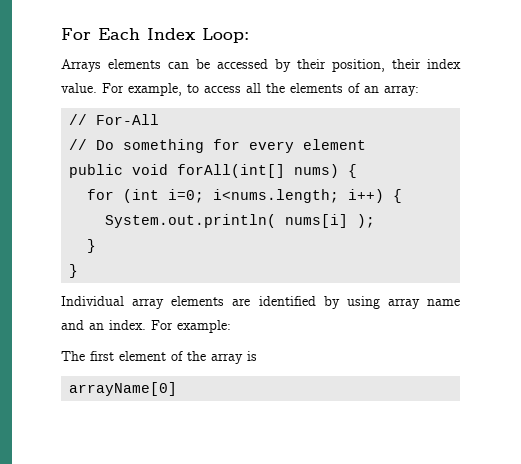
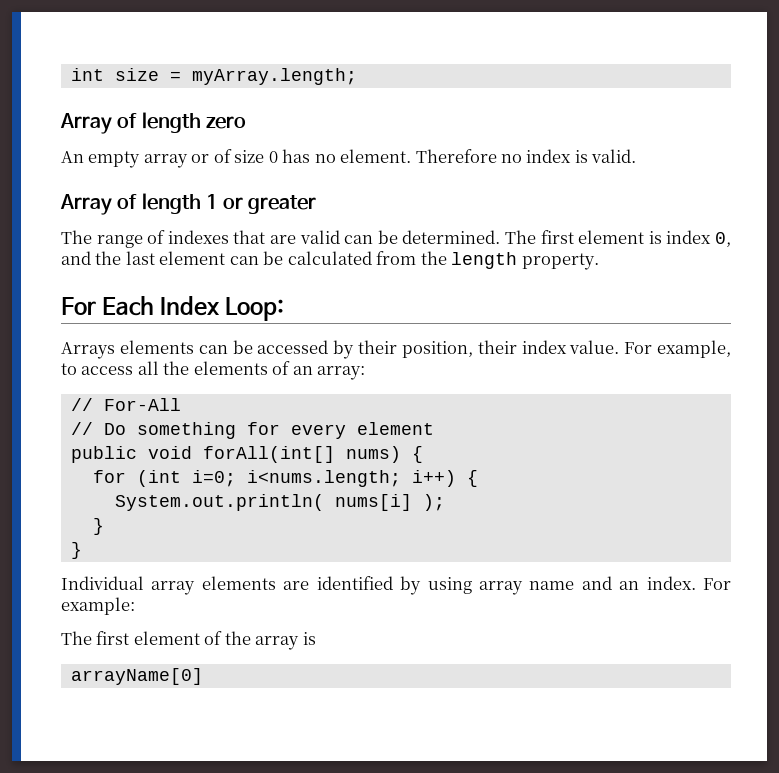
(61, 34) none -> [70,68,357,85] [60,112,246,134] [61,149,637,168] [60,193,317,215] [61,230,732,248] [61,251,599,270] int size = myArray.length; // Array of length zero // An empty array or of size 0 has no element. Therefore no index is valid. // Array of length 1 or greater // The range of indexes that are valid can be determined. The first element is index 0, and the last element can be calculated from the length property. //

